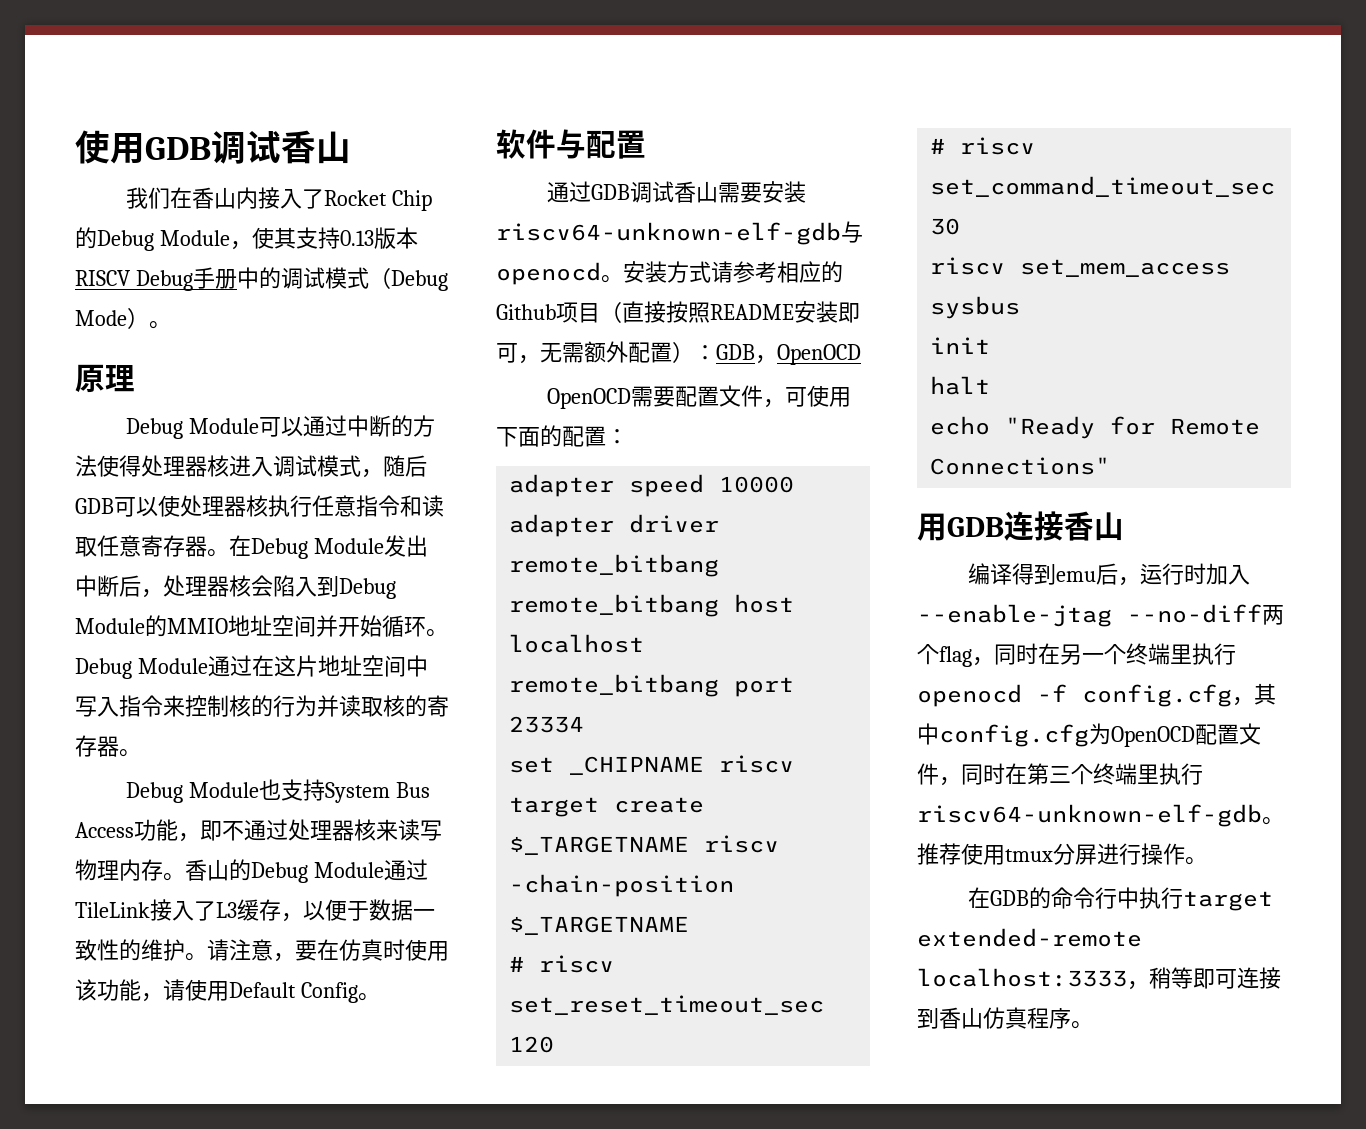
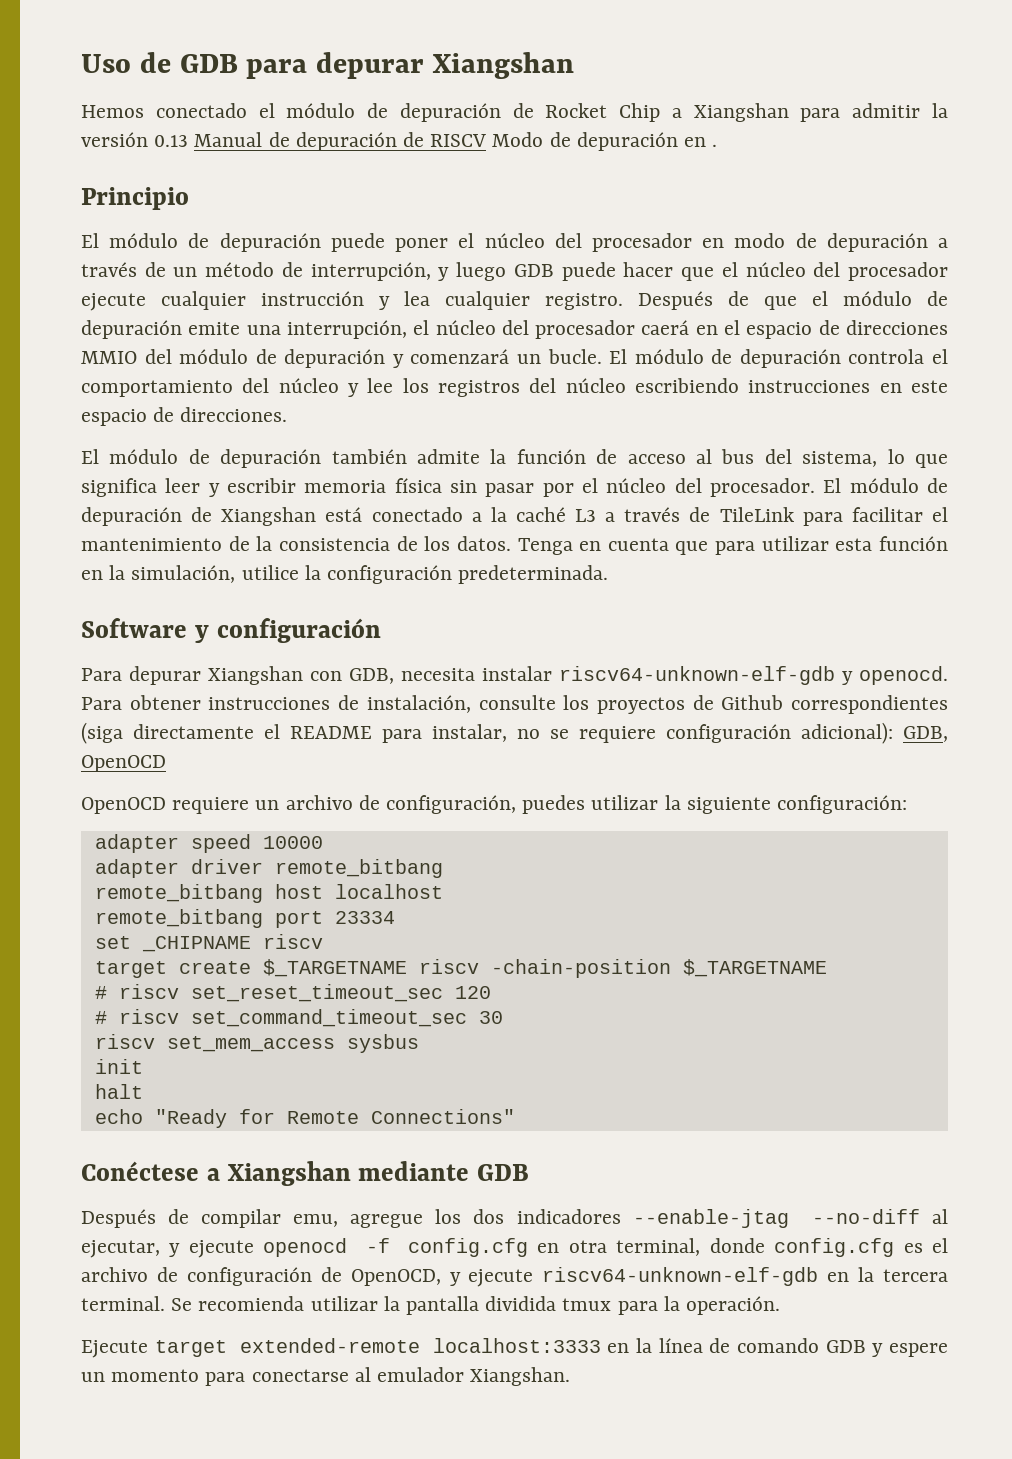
[75,130,351,164] [125,187,432,211] [75,227,418,251] [75,267,448,291] [75,308,171,329] [75,364,135,393] [125,415,435,439] [75,455,427,478] [75,495,444,517] [75,535,428,559] [75,575,396,599] [75,615,448,637] [75,655,428,679] [75,695,449,717] [75,735,141,757] [125,779,430,803] [75,819,442,842] [75,859,428,883] [75,899,435,922] [75,939,449,962] [75,979,380,1003] [496,129,646,159] [546,181,806,203] [496,221,863,245] [496,261,843,285] [496,301,860,323] [496,341,861,365] [546,385,851,409] [496,425,628,447] 使用GDB调试香山 // 我们在香山内接入了Rocket Chip的Debug Module，使其支持0.13版本RISCV Debug手册中的调试模式（Debug Mode）。 // 原理 // Debug Module可以通过中断的方法使得处理器核进入调试模式，随后GDB可以使处理器核执行任意指令和读取任意寄存器。在Debug Module发出中断后，处理器核会陷入到Debug Module的MMIO地址空间并开始循环。Debug Module通过在这片地址空间中写入指令来控制核的行为并读取核的寄存器。 // Debug Module也支持System Bus Access功能，即不通过处理器核来读写物理内存。香山的Debug Module通过TileLink接入了L3缓存，以便于数据一致性的维护。请注意，要在仿真时使用该功能，请使用Default Config。 // 软件与配置 // 通过GDB调试香山需要安装riscv64-unknown-elf-gdb与openocd。安装方式请参考相应的Github项目（直接按照README安装即可，无需额外配置）：GDB，OpenOCD // OpenOCD需要配置文件，可使用下面的配置： -> [81,52,574,79] [81,103,948,122] [81,132,718,151] [81,187,189,210] [81,233,948,252] [81,262,949,281] [81,291,948,311] [81,320,948,339] [81,349,948,368] [81,378,948,397] [81,407,288,426] [81,449,948,468] [81,478,949,497] [81,507,948,526] [81,536,948,555] [81,565,609,584] [81,618,381,643] [81,666,948,685] [81,695,949,714] [81,722,948,744] [81,755,166,772] [81,795,908,814] Uso de GDB para depurar Xiangshan // Hemos conectado el módulo de depuración de Rocket Chip a Xiangshan para admitir la versión 0.13 Manual de depuración de RISCV Modo de depuración en . // Principio // El módulo de depuración puede poner el núcleo del procesador en modo de depuración a través de un método de interrupción, y luego GDB puede hacer que el núcleo del procesador ejecute cualquier instrucción y lea cualquier registro. Después de que el módulo de depuración emite una interrupción, el núcleo del procesador caerá en el espacio de direcciones MMIO del módulo de depuración y comenzará un bucle. El módulo de depuración controla el comportamiento del núcleo y lee los registros del núcleo escribiendo instrucciones en este espacio de direcciones. // El módulo de depuración también admite la función de acceso al bus del sistema, lo que significa leer y escribir memoria física sin pasar por el núcleo del procesador. El módulo de depuración de Xiangshan está conectado a la caché L3 a través de TileLink para facilitar el mantenimiento de la consistencia de los datos. Tenga en cuenta que para utilizar esta función en la simulación, utilice la configuración predeterminada. // Software y configuración // Para depurar Xiangshan con GDB, necesita instalar riscv64-unknown-elf-gdb y openocd. Para obtener instrucciones de instalación, consulte los proyectos de Github correspondientes (siga directamente el README para instalar, no se requiere configuración adicional): GDB, OpenOCD // OpenOCD requiere un archivo de configuración, puedes utilizar la siguiente configuración:
[917,511,1124,541] [967,563,1250,586] [917,604,1284,627] [917,643,1236,667] [917,683,1276,707] [917,723,1261,747] [917,763,1203,786] [917,804,1284,827] [917,843,1207,865] [967,887,1273,911] [917,928,1142,947] [917,967,1281,990] [917,1007,1093,1029] 用GDB连接香山 // 编译得到emu后，运行时加入--enable-jtag --no-diff两个flag，同时在另一个终端里执行openocd -f config.cfg，其中config.cfg为OpenOCD配置文件，同时在第三个终端里执行riscv64-unknown-elf-gdb。推荐使用tmux分屏进行操作。 // 在GDB的命令行中执行target extended-remote localhost:3333，稍等即可连接到香山仿真程序。 -> [81,1161,530,1186] [81,1209,948,1228] [81,1238,948,1258] [81,1267,948,1287] [81,1296,781,1315] [81,1338,948,1358] [81,1367,571,1386] Conéctese a Xiangshan mediante GDB // Después de compilar emu, agregue los dos indicadores --enable-jtag --no-diff al ejecutar, y ejecute openocd -f config.cfg en otra terminal, donde config.cfg es el archivo de configuración de OpenOCD, y ejecute riscv64-unknown-elf-gdb en la tercera terminal. Se recomienda utilizar la pantalla dividida tmux para la operación. // Ejecute target extended-remote localhost:3333 en la línea de comando GDB y espere un momento para conectarse al emulador Xiangshan.

